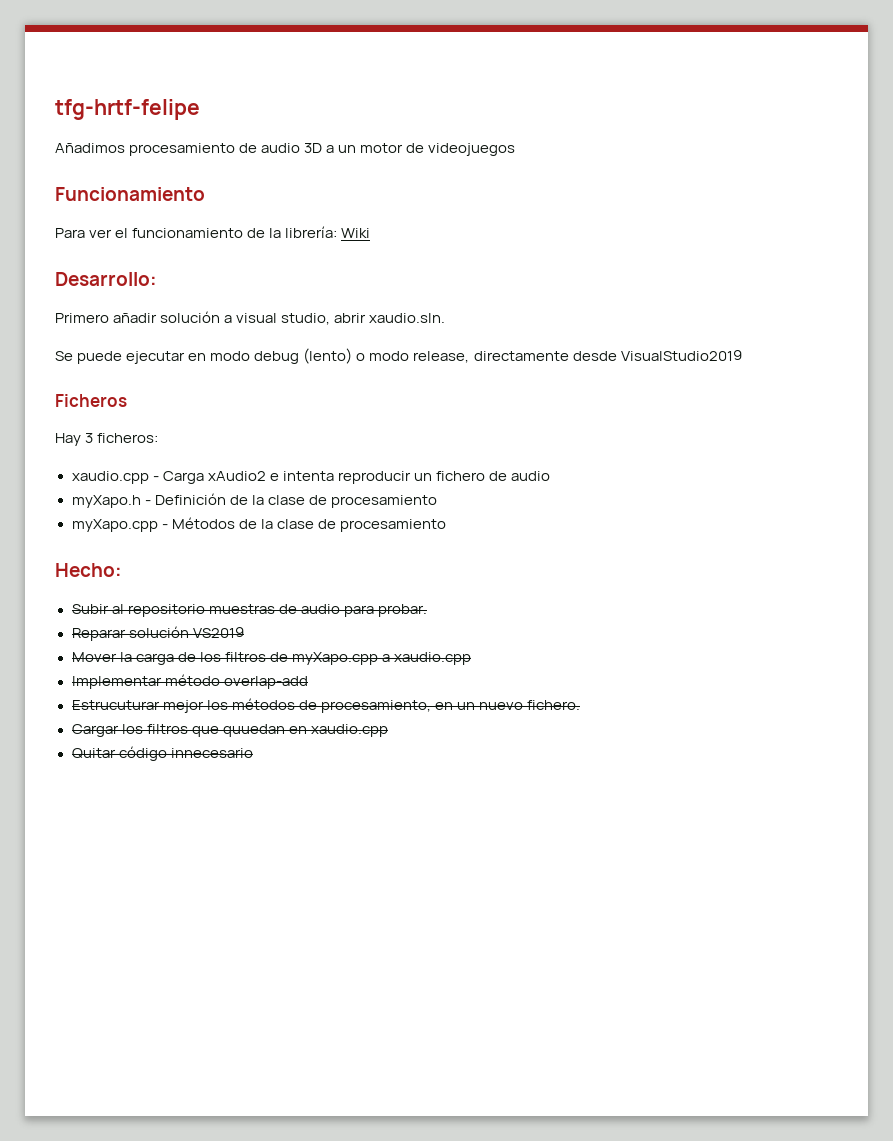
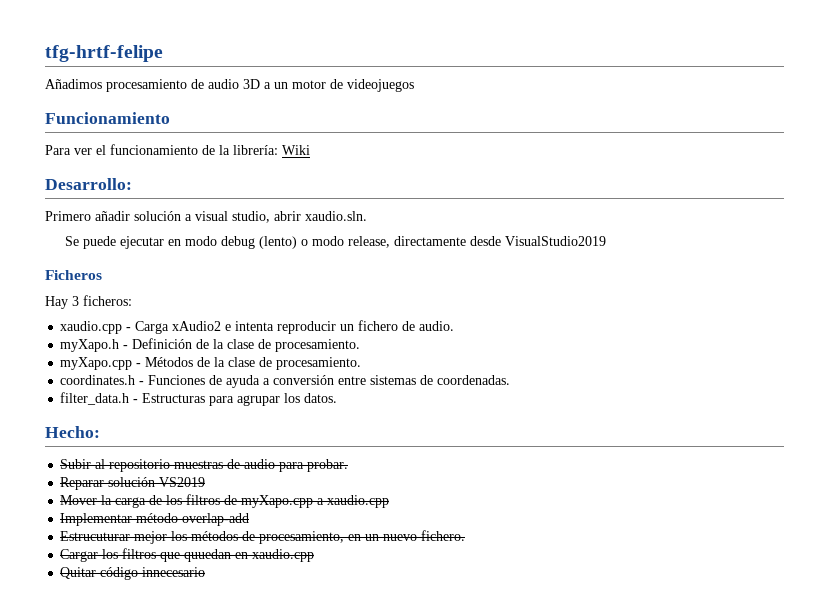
[511,471,550,481] audio -> [419,321,455,331] audio.
[330,495,437,508] procesamiento -> [275,339,361,352] procesamiento.
[339,519,446,532] procesamiento -> [276,357,362,370] [60,375,511,388] [60,392,338,406] procesamiento. // coordinates.h - Funciones de ayuda a conversión entre sistemas de coordenadas. // filter_data.h - Estructuras para agrupar los datos.

